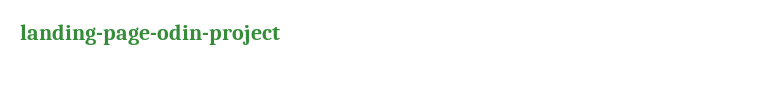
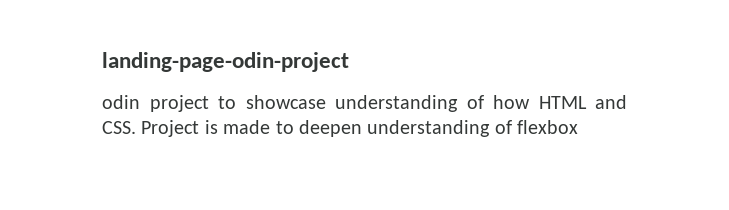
(280, 34) none -> [102,95,627,112] [102,120,579,137] // odin project to showcase understanding of how HTML and CSS. Project is made to deepen understanding of flexbox

